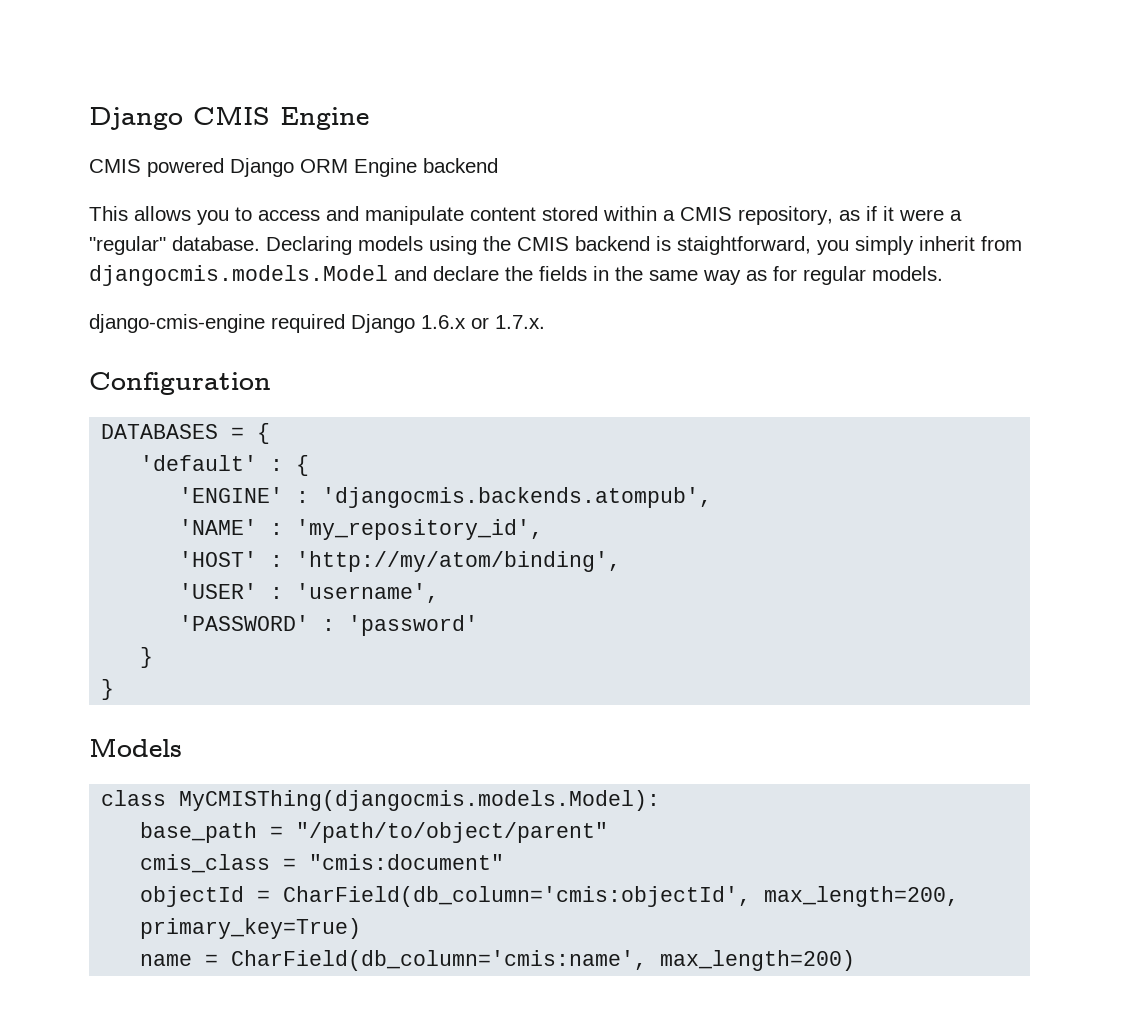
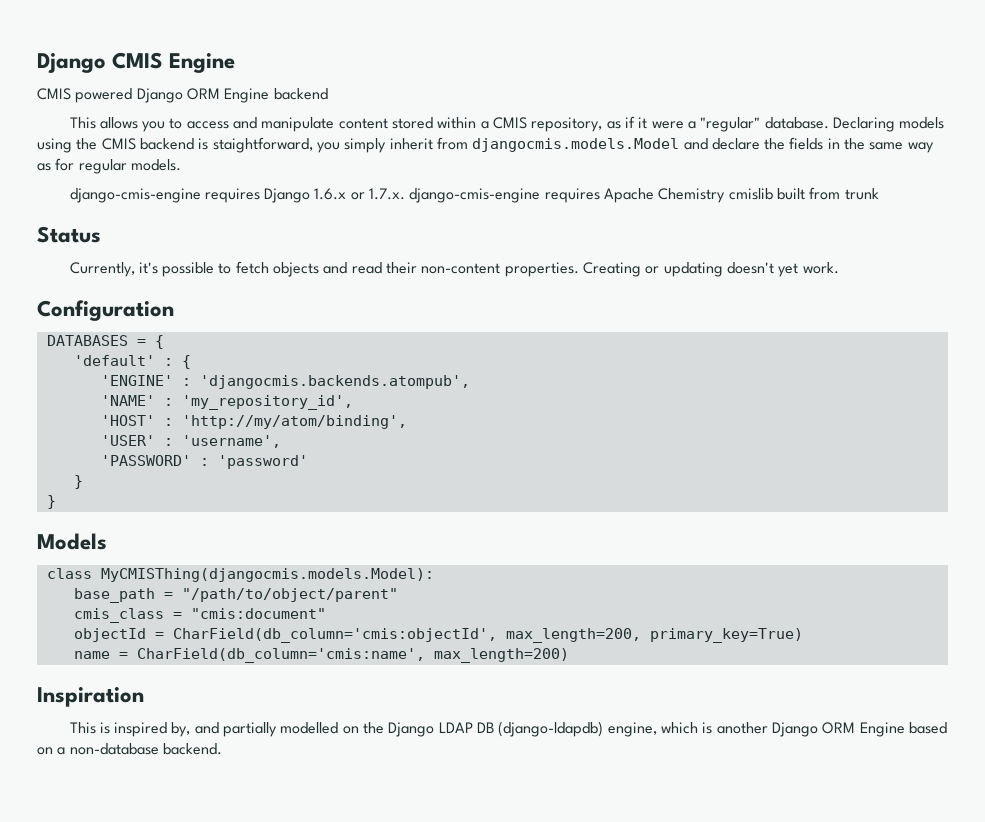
[271,314,345,333] required -> [204,188,260,203] requires
(545, 322) none -> [409,187,879,203] [37,226,101,243] [69,261,839,277] django-cmis-engine requires Apache Chemistry cmislib built from trunk // Status // Currently, it's possible to fetch objects and read their non-content properties. Creating or updating doesn't yet work.
(856, 960) none -> [37,687,144,707] [69,721,947,737] [37,743,222,755] // Inspiration // This is inspired by, and partially modelled on the Django LDAP DB (django-ldapdb) engine, which is another Django ORM Engine based on a non-database backend.

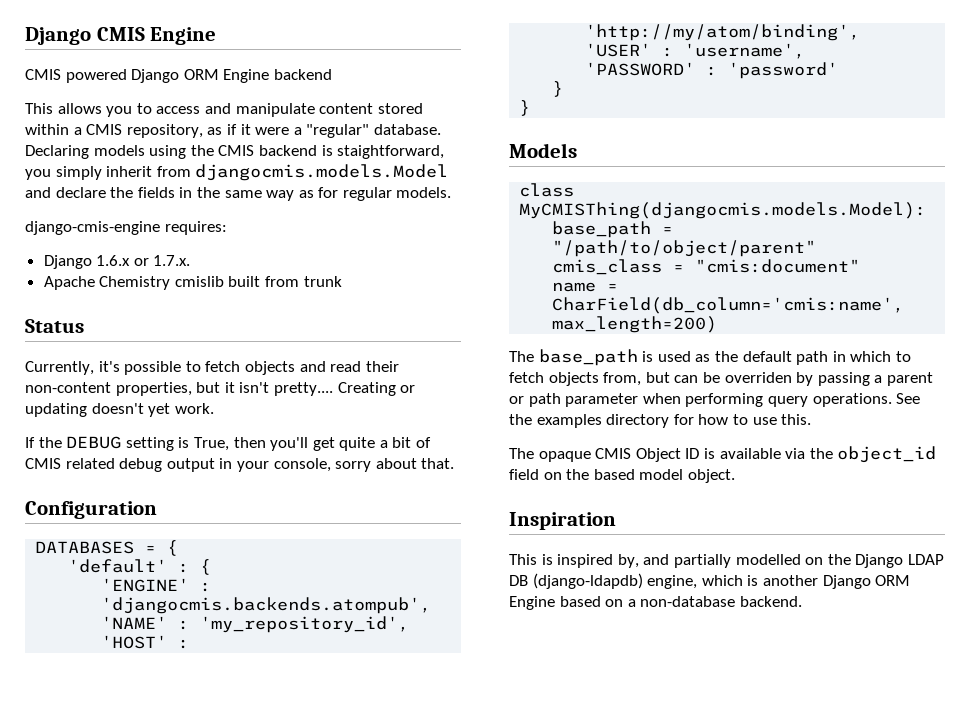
[204,188,260,203] requires -> [164,221,227,235] requires: //
[409,188,600,203] django-cmis-engine requires -> (191, 260) //
[504,262,579,277] properties. -> [115,382,333,396] properties, but it isn't pretty....
(839, 268) none -> [25,436,432,451] [25,458,455,472] // If the DEBUG setting is True, then you'll get quite a bit of CMIS related debug output in your console, sorry about that.
[73,628,803,643] // objectId = CharField(db_column='cmis:objectId', max_length=200, primary_key=True) -> (861, 266) none
(569, 655) none -> [509,349,911,366] [509,372,933,386] [509,393,921,407] [509,414,812,428] [509,446,937,463] [509,469,735,483] // The base_path is used as the default path in which to fetch objects from, but can be overriden by passing a parent or path parameter when performing query operations. See the examples directory for how to use this. // The opaque CMIS Object ID is available via the object_id field on the based model object.

